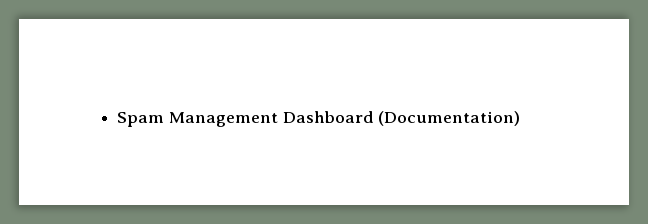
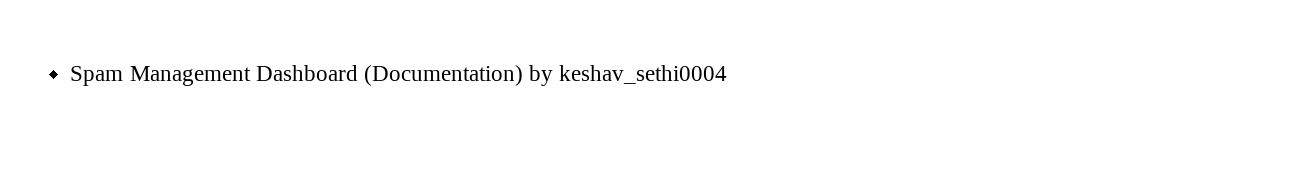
(521, 118) none -> [529,65,728,86] by keshav_sethi0004

